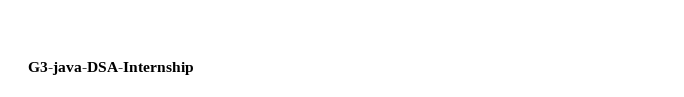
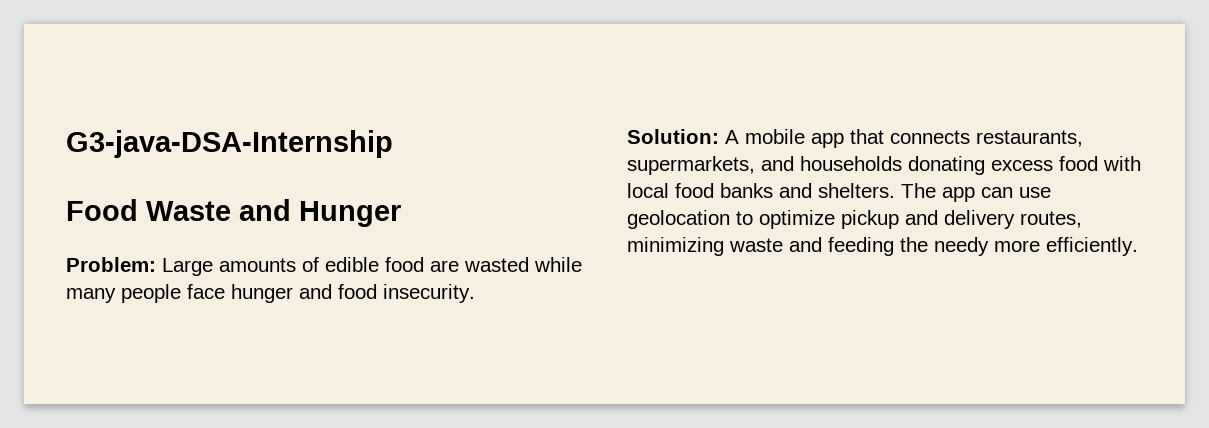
(194, 68) none -> [66,199,401,227] [66,257,582,276] [66,284,475,303] [627,129,1083,148] [627,156,1141,175] [627,183,1051,202] [627,210,1082,229] [627,237,1138,256] // Food Waste and Hunger // Problem: Large amounts of edible food are wasted while many people face hunger and food insecurity. // Solution: A mobile app that connects restaurants, supermarkets, and households donating excess food with local food banks and shelters. The app can use geolocation to optimize pickup and delivery routes, minimizing waste and feeding the needy more efficiently.

